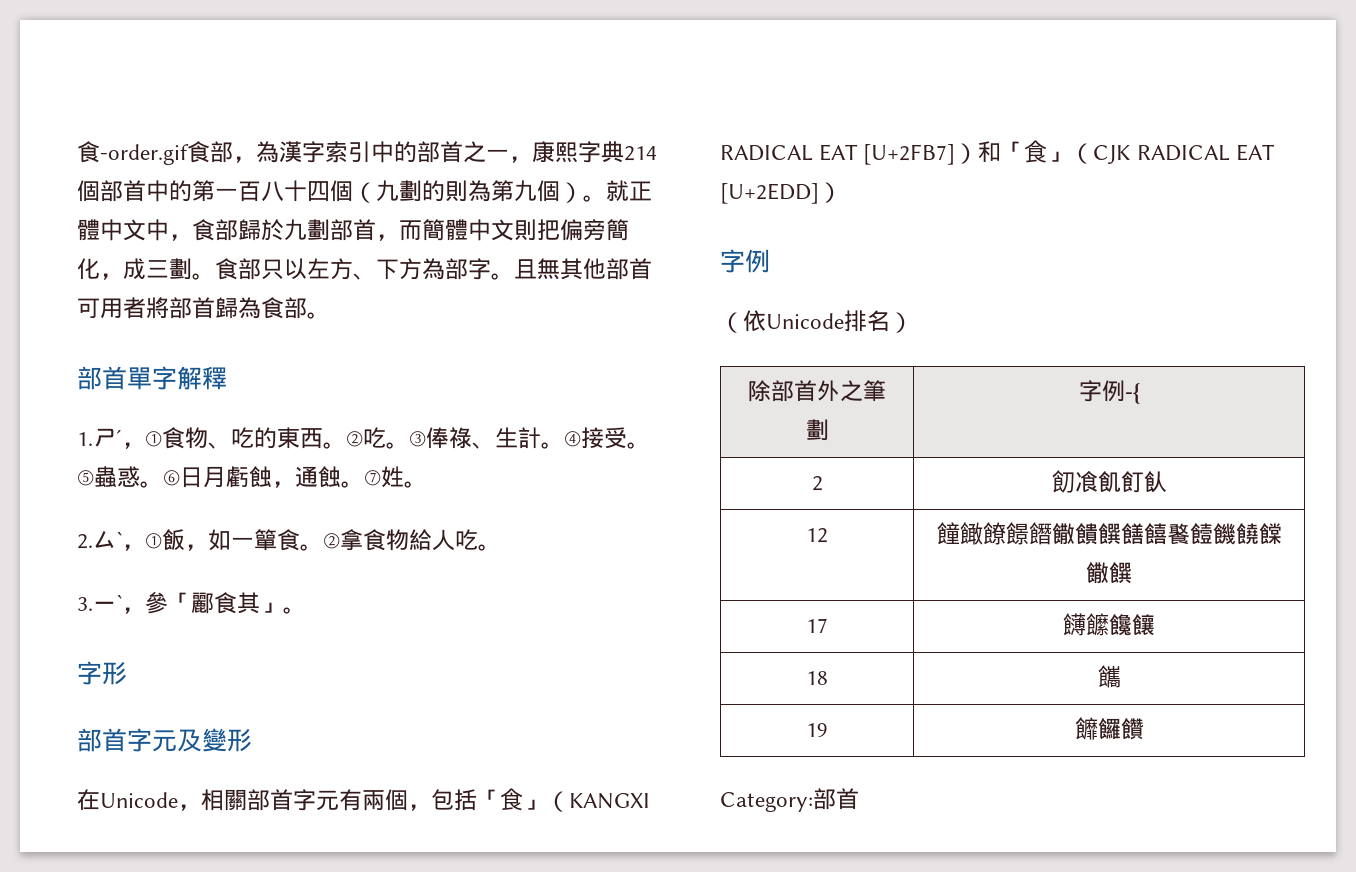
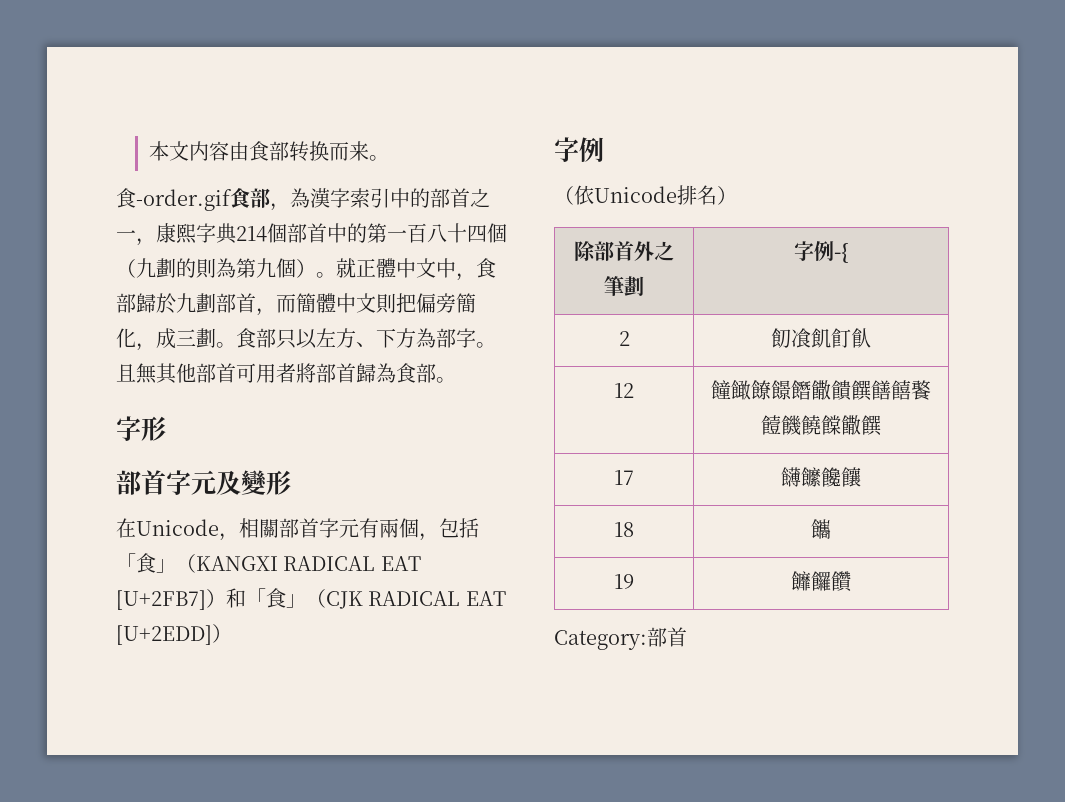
(77, 152) none -> [148,141,389,162] 本文内容由食部转换而来。 //
[77,366,227,390] [77,427,650,449] [77,466,427,488] [77,529,501,551] [77,592,306,614] // 部首單字解釋 // 1.ㄕˊ，①食物、吃的東西。②吃。③俸祿、生計。④接受。⑤蟲惑。⑥日月虧蝕，通蝕。⑦姓。 // 2.ㄙˋ，①飯，如一簞食。②拿食物給人吃。 // 3.ㄧˋ，參「酈食其」。 -> (456, 380) none

